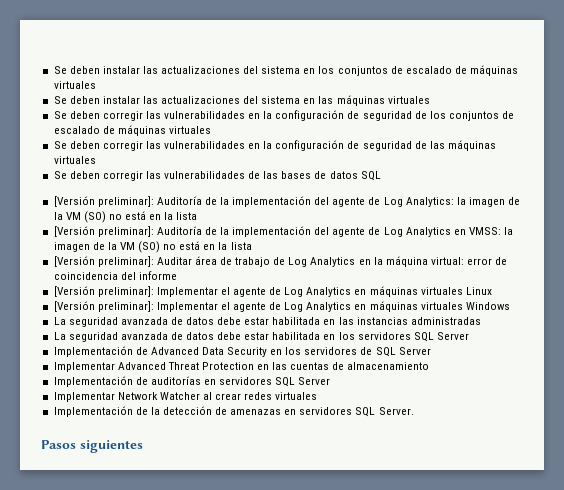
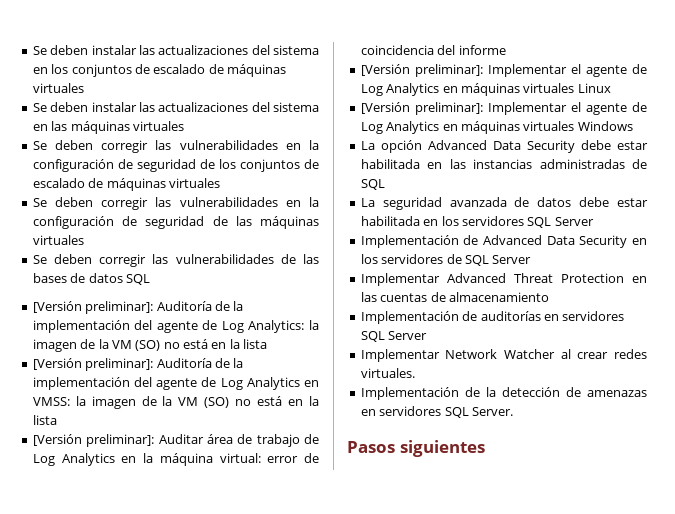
[68,317,215,327] seguridad avanzada de datos -> [380,140,575,153] opción Advanced Data Security
(481, 321) none -> [632,159,647,169] [360,179,385,190] de SQL
[275,392,318,400] virtuales -> [360,368,415,378] virtuales.

